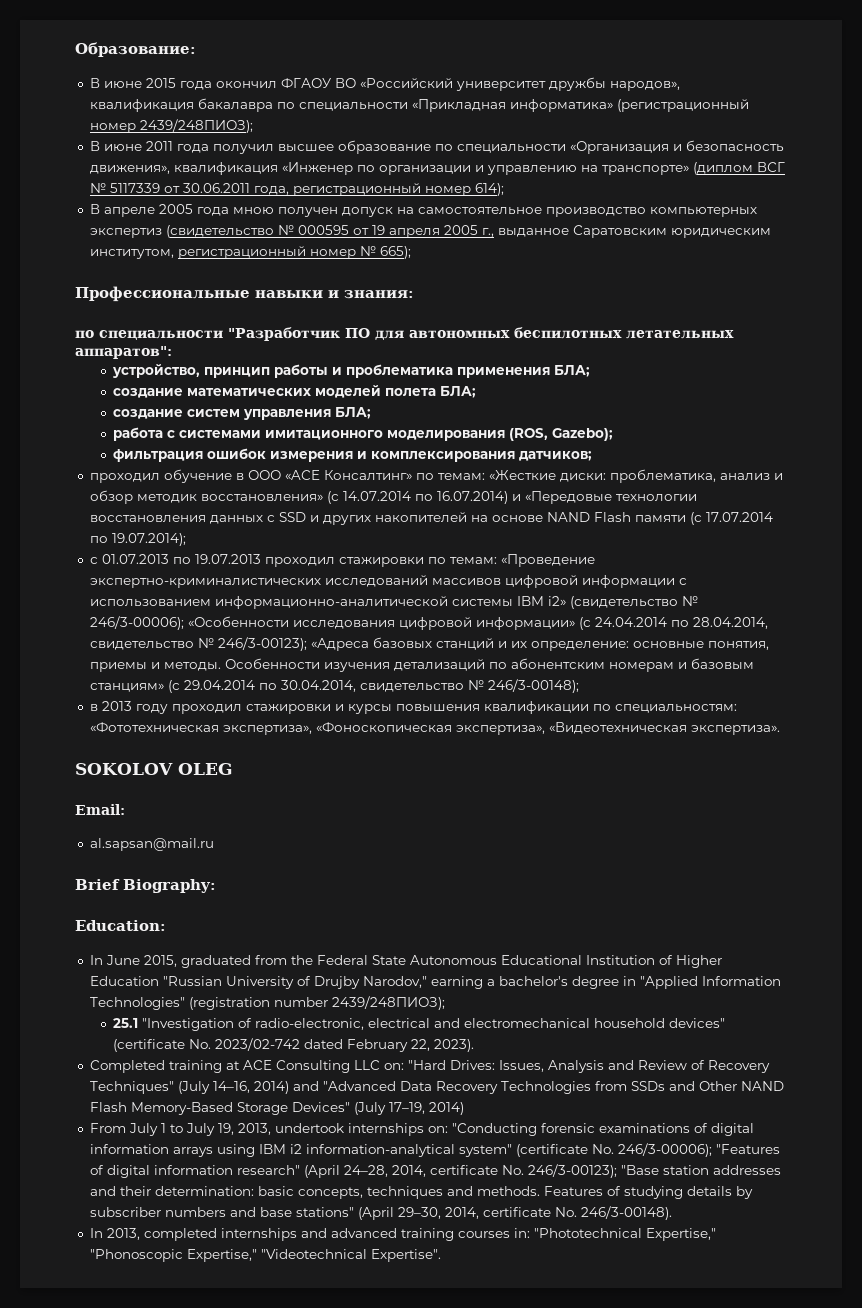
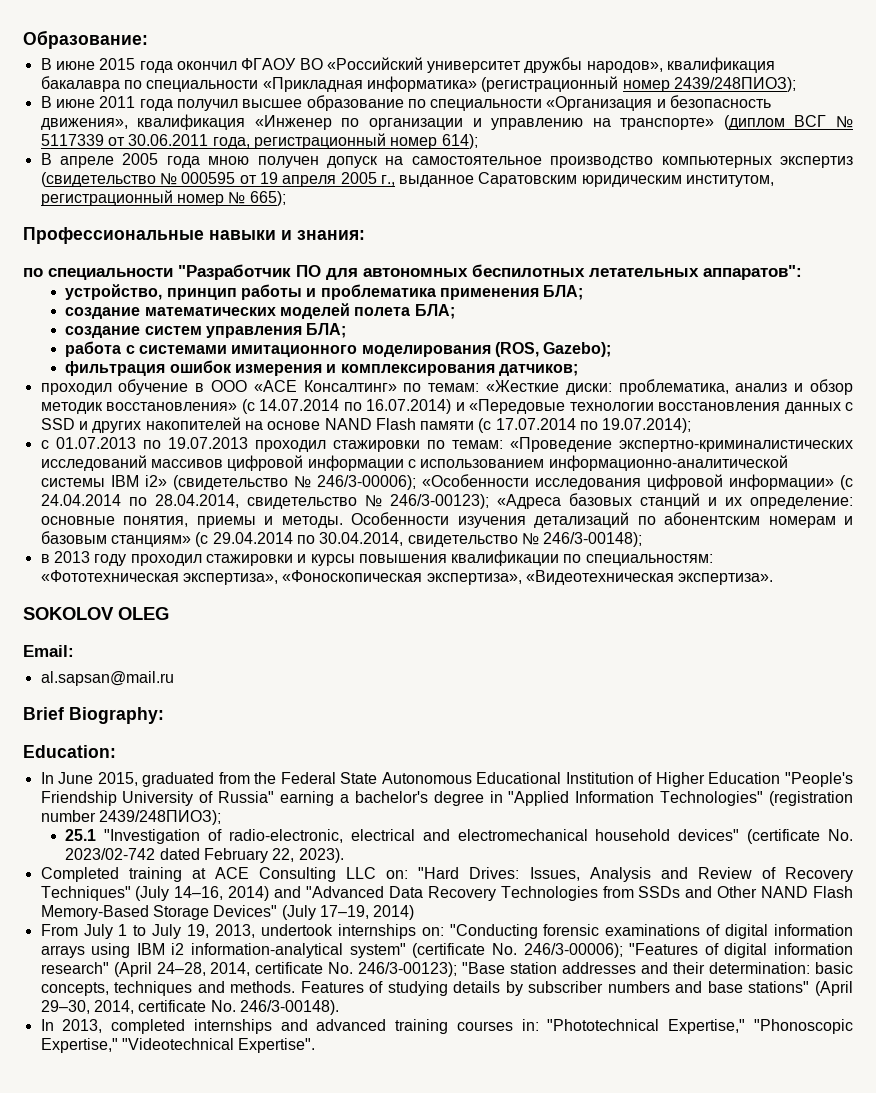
[162,976,427,989] "Russian University of Drujby Narodov," -> [785,772,854,787] [40,791,275,806] "People's Friendship University of Russia"

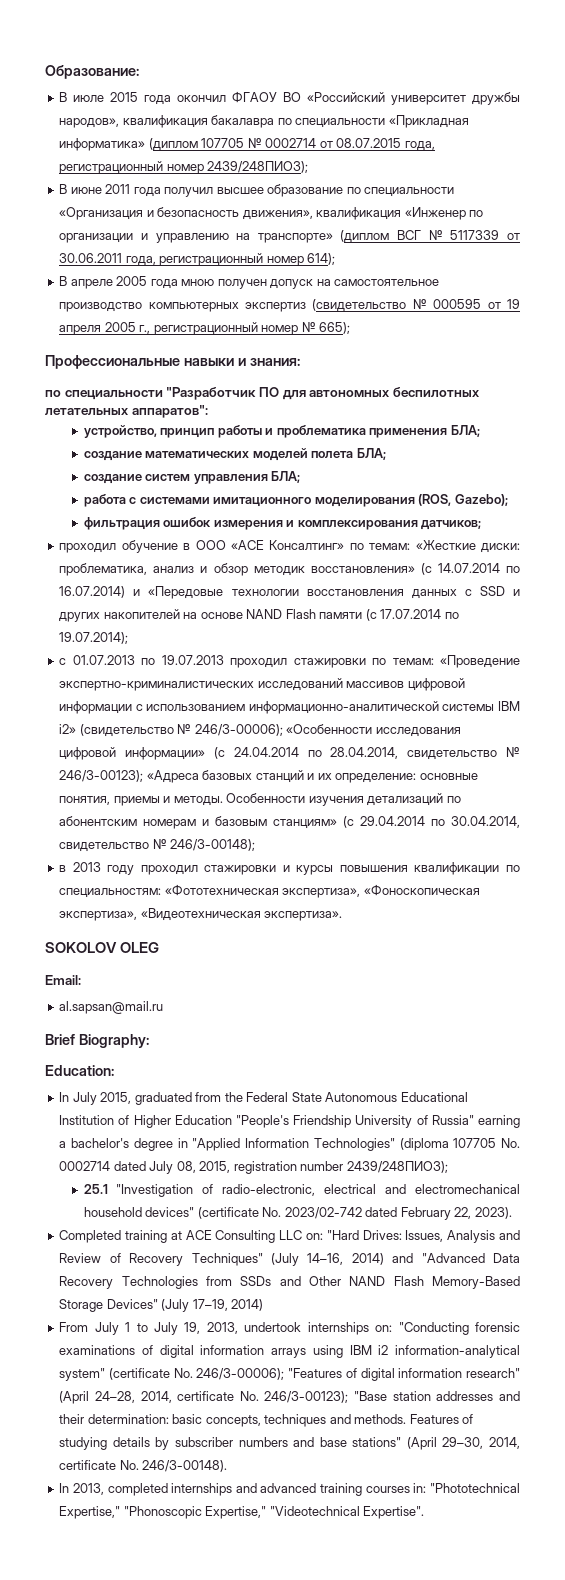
[55,61,95,70] июне -> [73,95,105,102] июле
[481,76,619,92] (регистрационный -> [148,138,435,151] [59,161,164,174] (диплом 107705 № 0002714 от 08.07.2015 года, регистрационный
[399,172,775,187] выданное Саратовским юридическим институтом, -> (151, 329) none
[58,772,94,784] June -> [72,1092,97,1105] July
[769,791,854,806] (registration -> [399,1138,521,1151] [59,1161,297,1174] (diploma 107705 No. 0002714 dated July 08, 2015, registration

